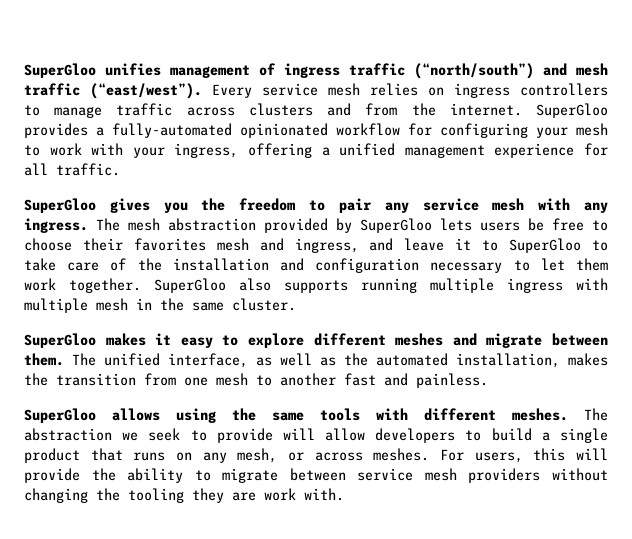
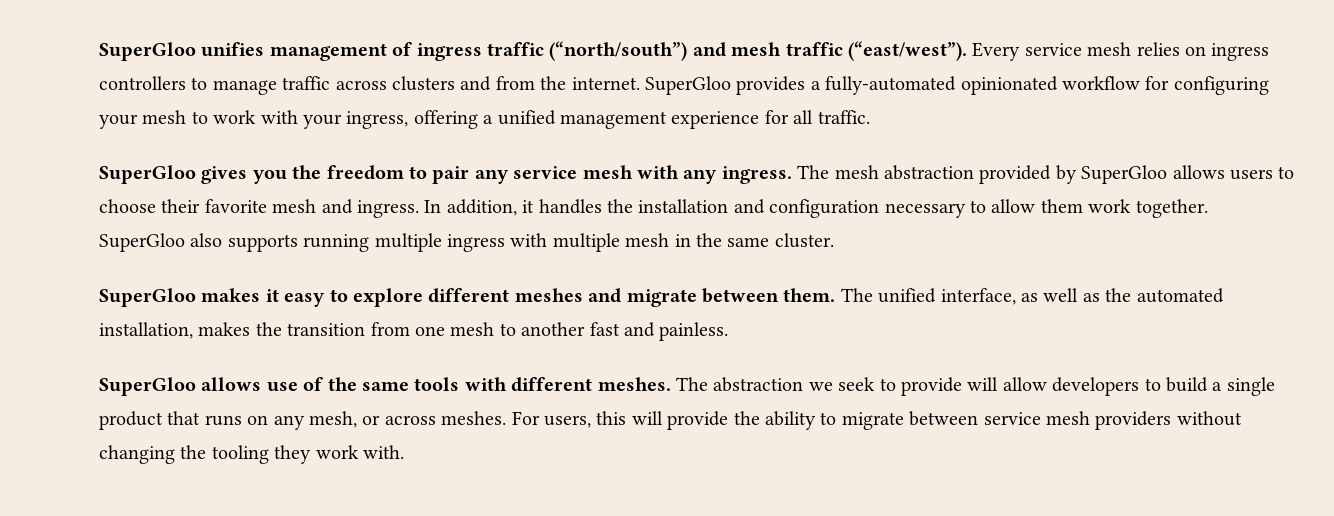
[440,218,584,231] lets users be free -> [1172,165,1273,180] allows users
[133,238,206,251] favorites -> [204,199,267,213] favorite
[294,238,609,253] [24,258,127,271] ingress, and leave it to SuperGloo to take care of -> [357,199,602,218] ingress. In addition, it handles
[540,258,565,271] let -> [991,199,1036,213] allow
[176,408,216,423] using -> [266,377,324,392] use of
[232,492,256,501] are -> (312, 454) none

